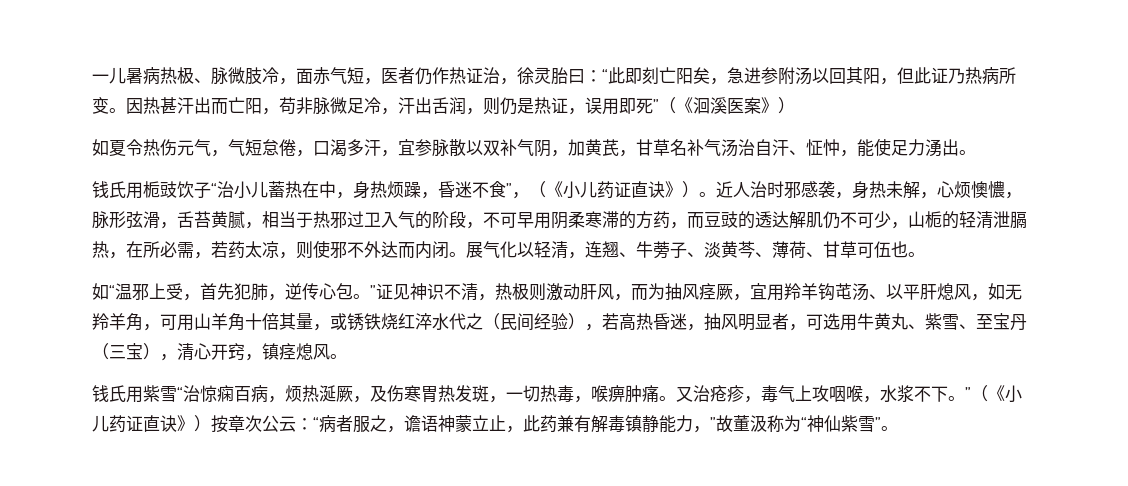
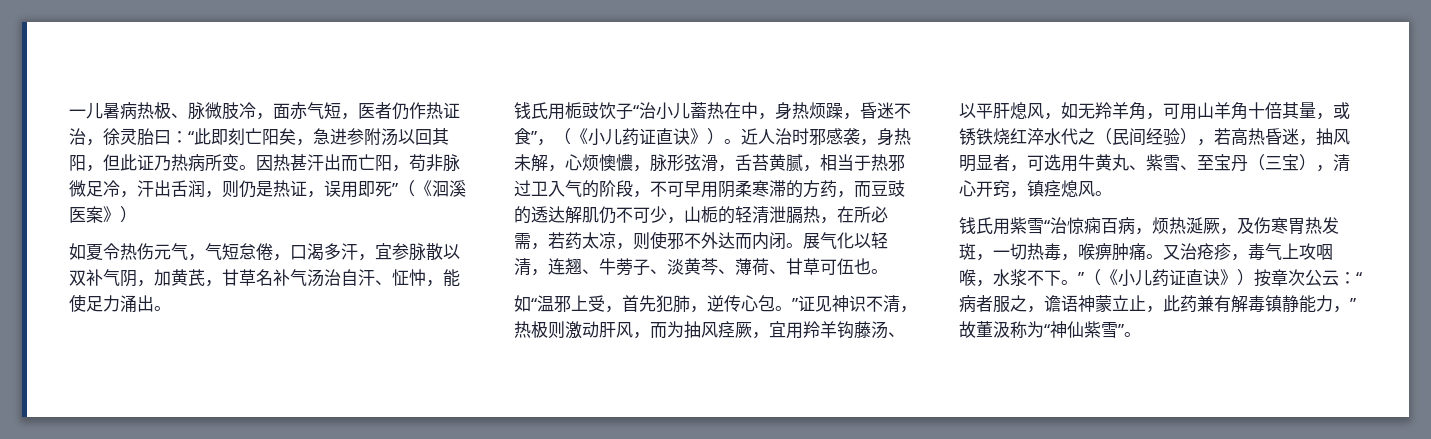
[925,139,942,157] 湧 -> [120,295,137,312] 涌
[835,283,852,300] 芚 -> [854,321,871,339] 藤

